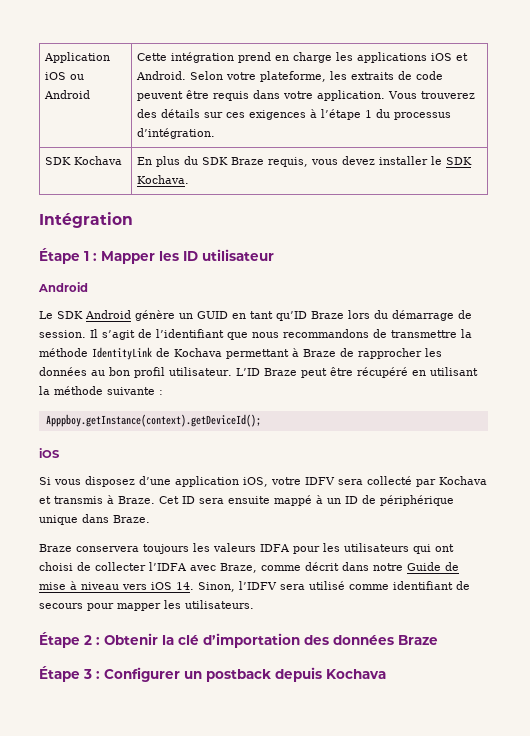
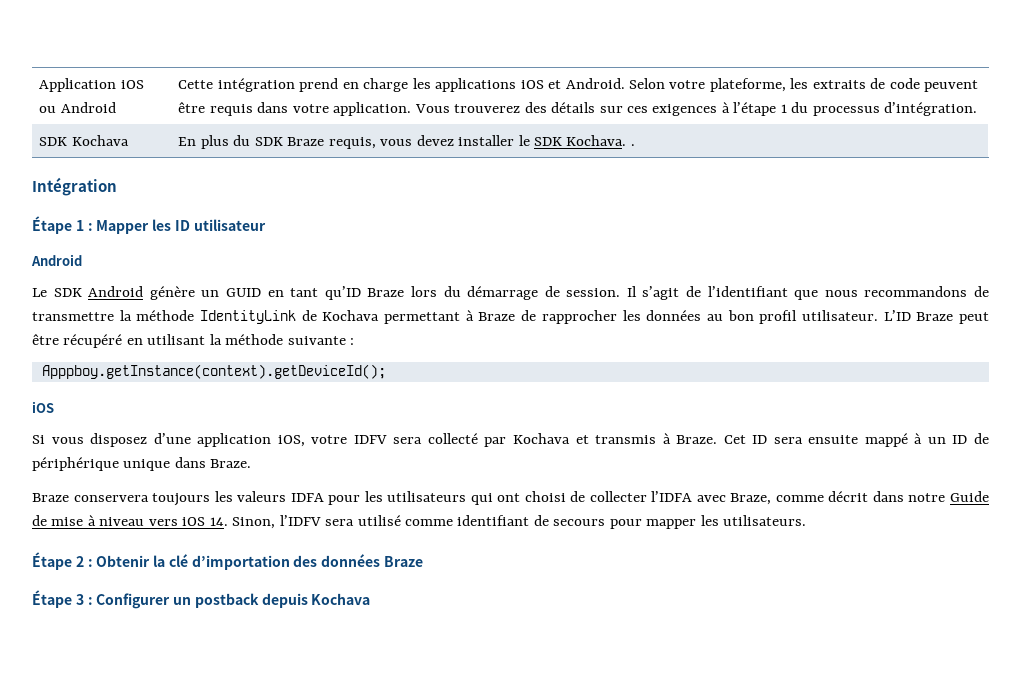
(190, 179) none -> [630,144,635,146] .

